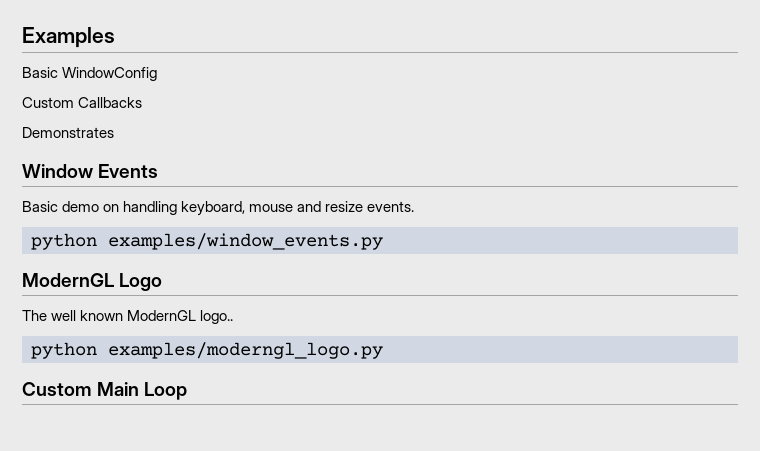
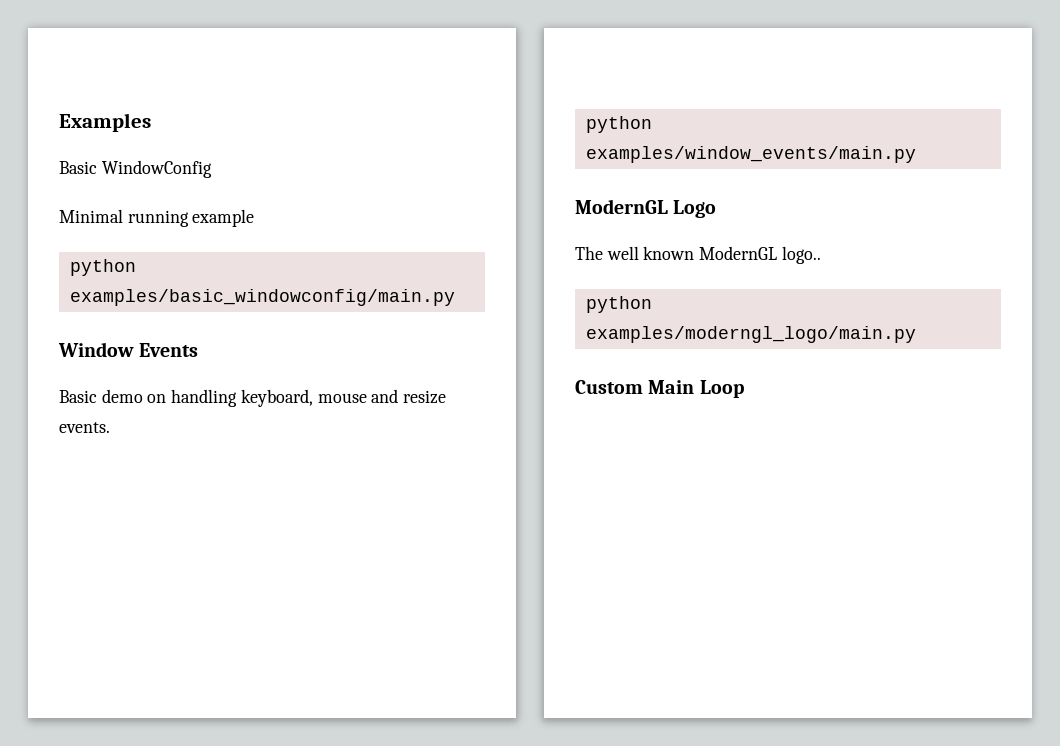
[22,97,143,108] [22,127,114,138] Custom Callbacks // Demonstrates -> [59,209,255,227] [69,259,136,276] [69,289,455,306] Minimal running example // python examples/basic_windowconfig/main.py
[108,233,383,250] examples/window_events.py -> [585,146,916,163] examples/window_events/main.py
[108,342,383,359] examples/moderngl_logo.py -> [585,326,916,343] examples/moderngl_logo/main.py

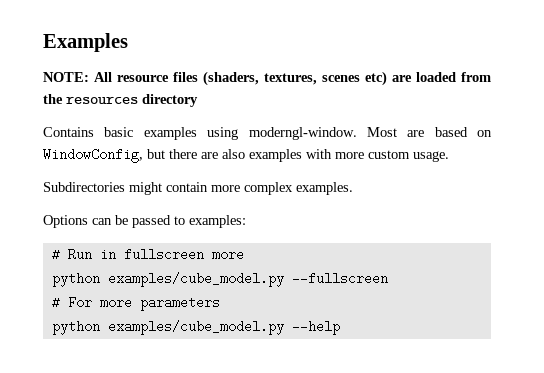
[59,160,212,178] [59,209,255,227] [69,259,136,276] [69,289,455,306] [58,342,199,357] [59,389,447,407] [59,422,110,433] [585,116,652,133] [585,146,916,163] [575,199,717,218] [575,246,821,264] [585,296,652,313] [585,326,916,343] [575,380,744,398] Basic WindowConfig // Minimal running example // python examples/basic_windowconfig/main.py // Window Events // Basic demo on handling keyboard, mouse and resize events. // python examples/window_events/main.py // ModernGL Logo // The well known ModernGL logo.. // python examples/moderngl_logo/main.py // Custom Main Loop -> [43,71,491,86] [43,94,198,107] [43,127,492,140] [43,148,449,163] [43,182,353,195] [43,215,246,228] [51,248,244,261] [51,272,388,287] [51,296,220,311] [51,320,340,335] NOTE: All resource files (shaders, textures, scenes etc) are loaded from the resources directory // Contains basic examples using moderngl-window. Most are based on WindowConfig, but there are also examples with more custom usage. // Subdirectories might contain more complex examples. // Options can be passed to examples: // # Run in fullscreen more // python examples/cube_model.py --fullscreen // # For more parameters // python examples/cube_model.py --help

